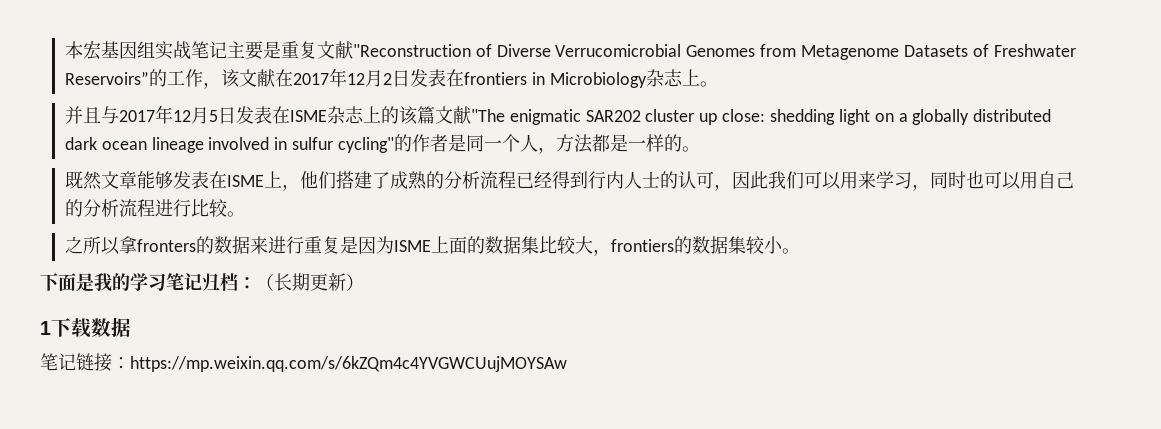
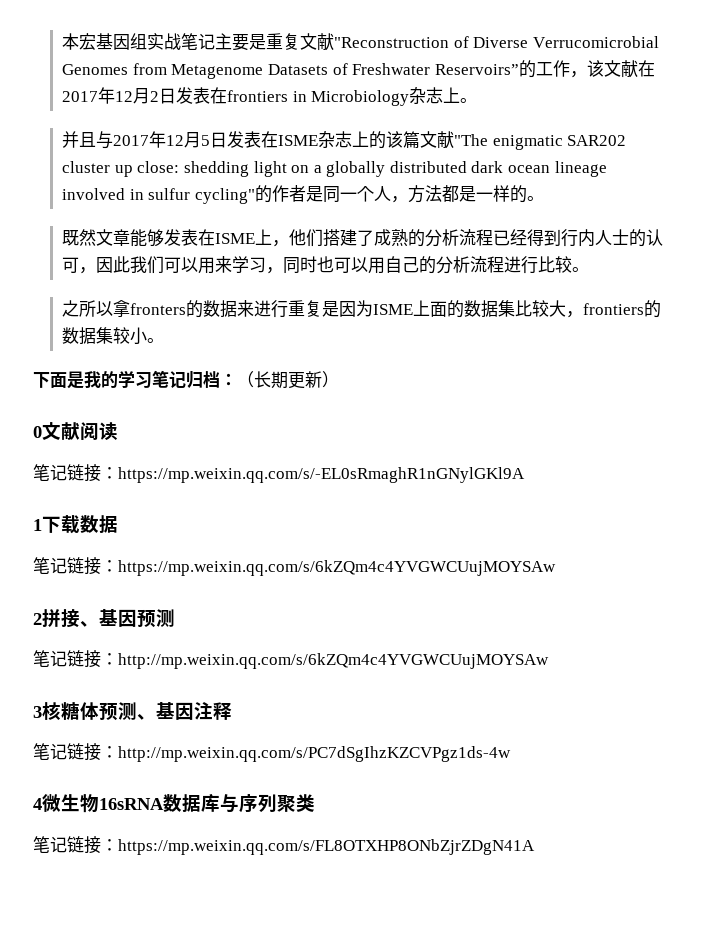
(364, 282) none -> [33,422,118,441] [33,464,525,483] // 0文献阅读 // 笔记链接：https://mp.weixin.qq.com/s/-EL0sRmaghR1nGNylGKl9A
(567, 364) none -> [33,608,175,628] [33,650,549,669] [33,701,232,721] [33,743,511,762] [33,794,315,813] [33,836,535,855] // 2拼接、基因预测 // 笔记链接：http://mp.weixin.qq.com/s/6kZQm4c4YVGWCUujMOYSAw // 3核糖体预测、基因注释 // 笔记链接：http://mp.weixin.qq.com/s/PC7dSgIhzKZCVPgz1ds-4w // 4微生物16sRNA数据库与序列聚类 // 笔记链接：https://mp.weixin.qq.com/s/FL8OTXHP8ONbZjrZDgN41A

